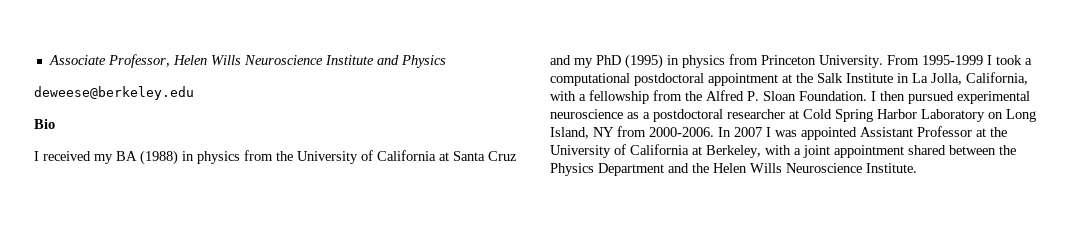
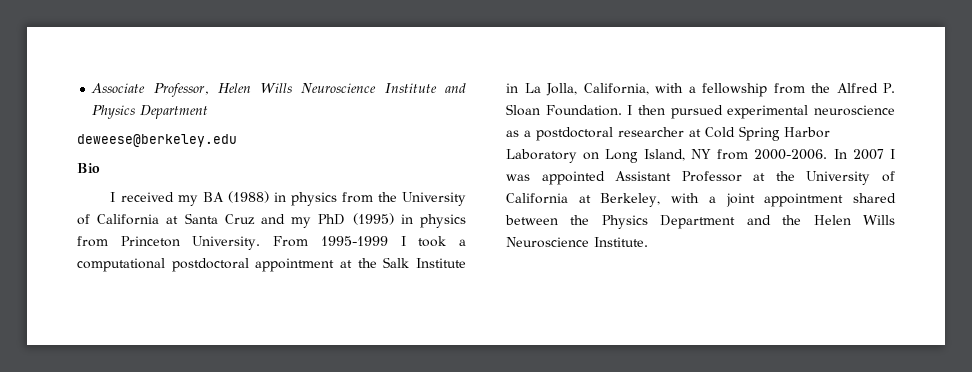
(446, 61) none -> [140,105,209,119] Department

